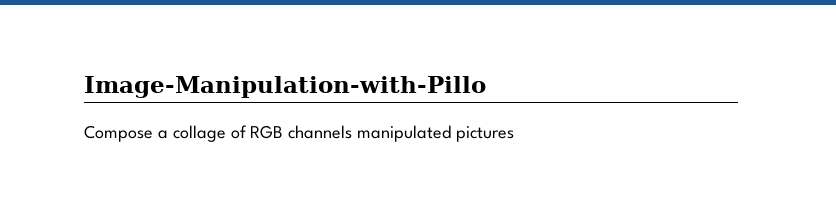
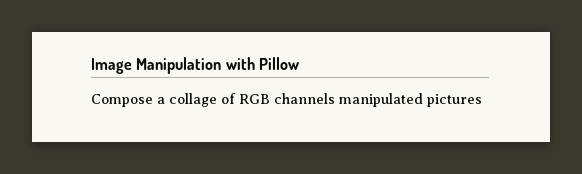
[84,76,486,98] Image-Manipulation-with-Pillo -> [91,57,299,74] Image Manipulation with Pillow

